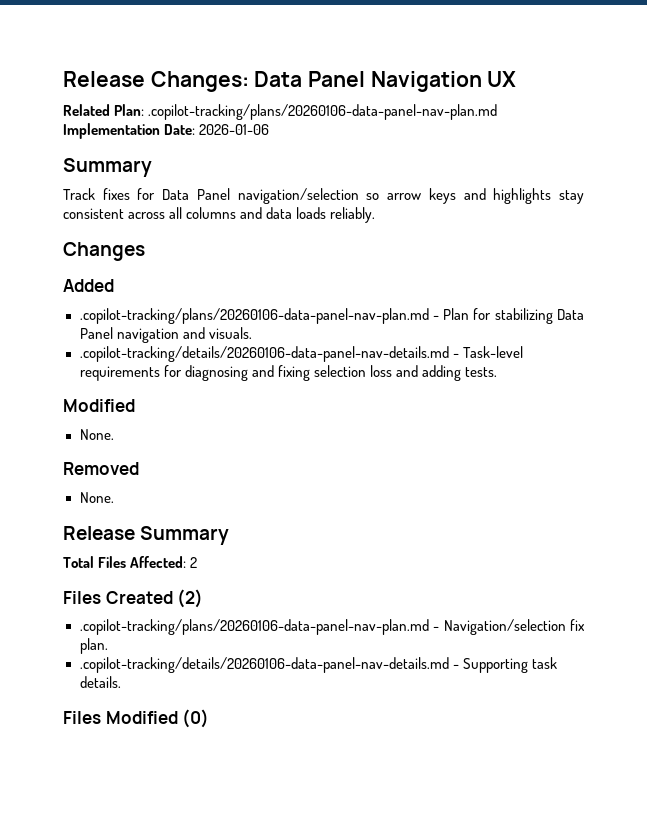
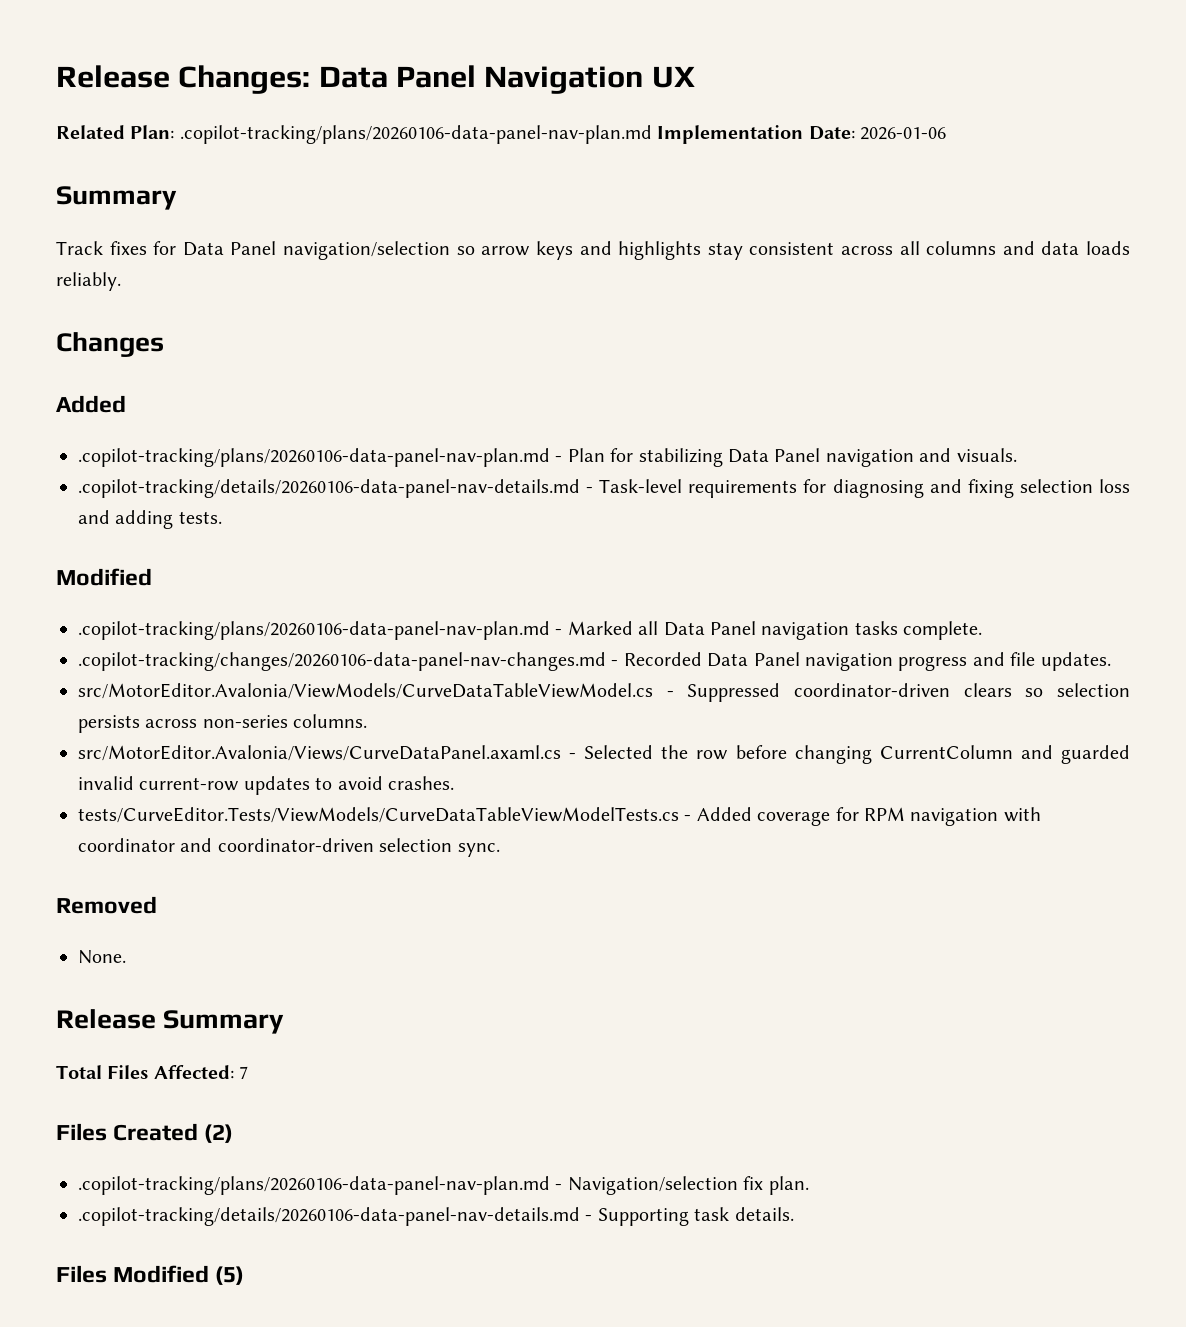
[79,429,114,440] None. -> [78,621,983,640] [78,652,1111,671] [78,683,1130,702] [78,714,368,733] [78,745,1130,764] [78,776,454,795] [78,807,1041,826] [78,838,500,857] .copilot-tracking/plans/20260106-data-panel-nav-plan.md - Marked all Data Panel navigation tasks complete. // .copilot-tracking/changes/20260106-data-panel-nav-changes.md - Recorded Data Panel navigation progress and file updates. // src/MotorEditor.Avalonia/ViewModels/CurveDataTableViewModel.cs - Suppressed coordinator-driven clears so selection persists across non-series columns. // src/MotorEditor.Avalonia/Views/CurveDataPanel.axaml.cs - Selected the row before changing CurrentColumn and guarded invalid current-row updates to avoid crashes. // tests/CurveEditor.Tests/ViewModels/CurveDataTableViewModelTests.cs - Added coverage for RPM navigation with coordinator and coordinator-driven selection sync.
[190,557,198,568] 2 -> [239,1066,249,1079] 7
[182,709,210,728] (0) -> [215,1266,245,1285] (5)

